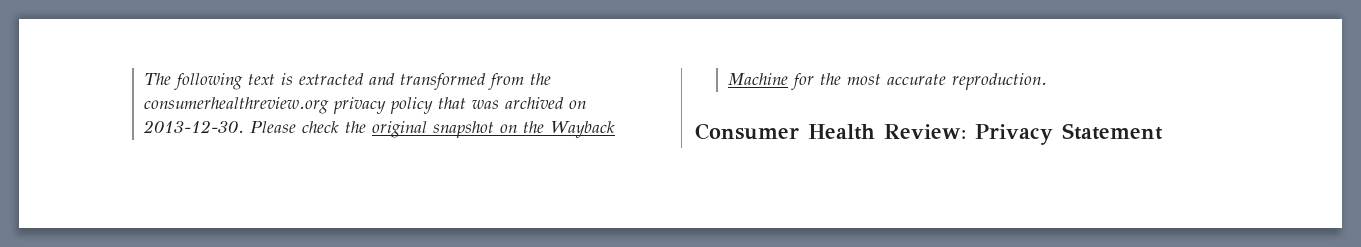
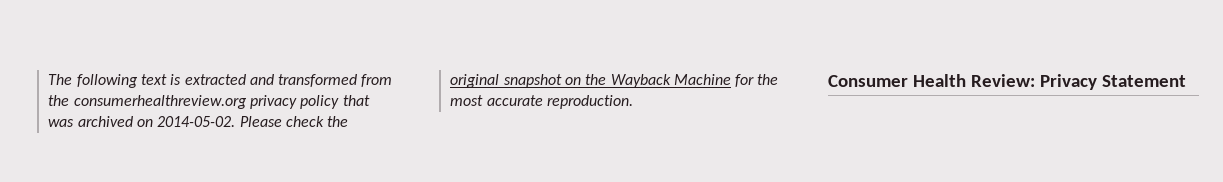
[142,120,244,133] 2013-12-30. -> [157,116,236,127] 2014-05-02.

